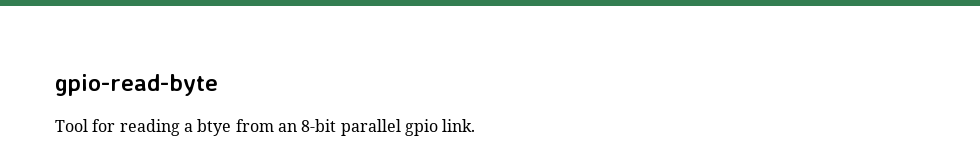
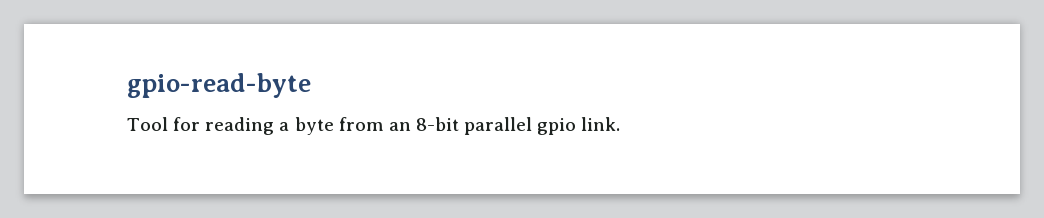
[197,119,232,136] btye -> [294,117,334,135] byte

